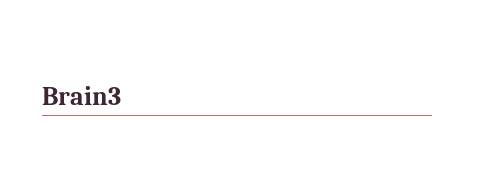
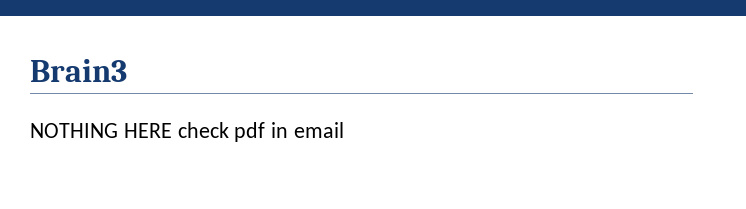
(121, 95) none -> [30,122,345,142] // NOTHING HERE check pdf in email

